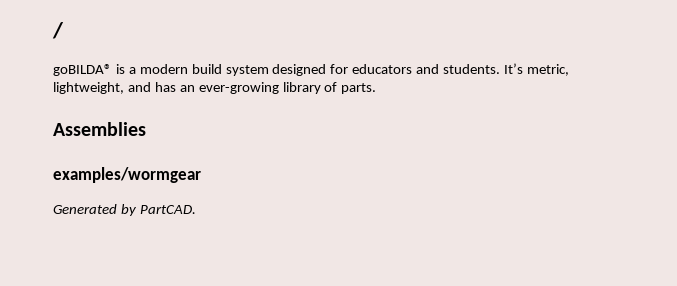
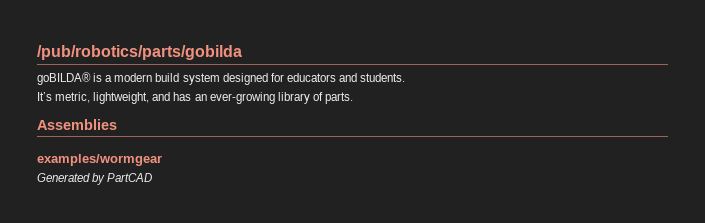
[52,22,64,39] / -> [37,45,242,60] /pub/robotics/parts/gobilda
(501, 69) none -> (406, 77) //
[139,205,196,214] PartCAD. -> [107,173,153,182] PartCAD

